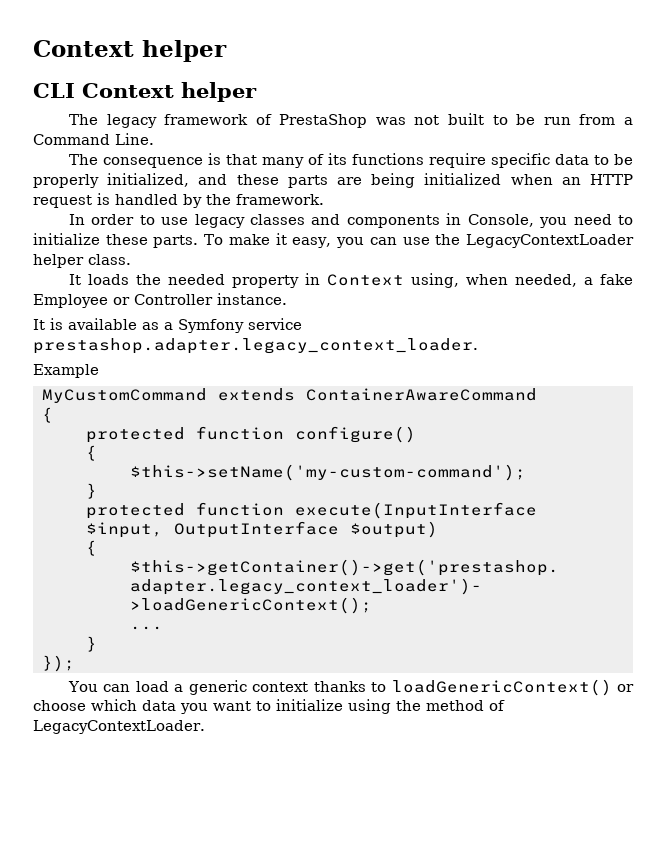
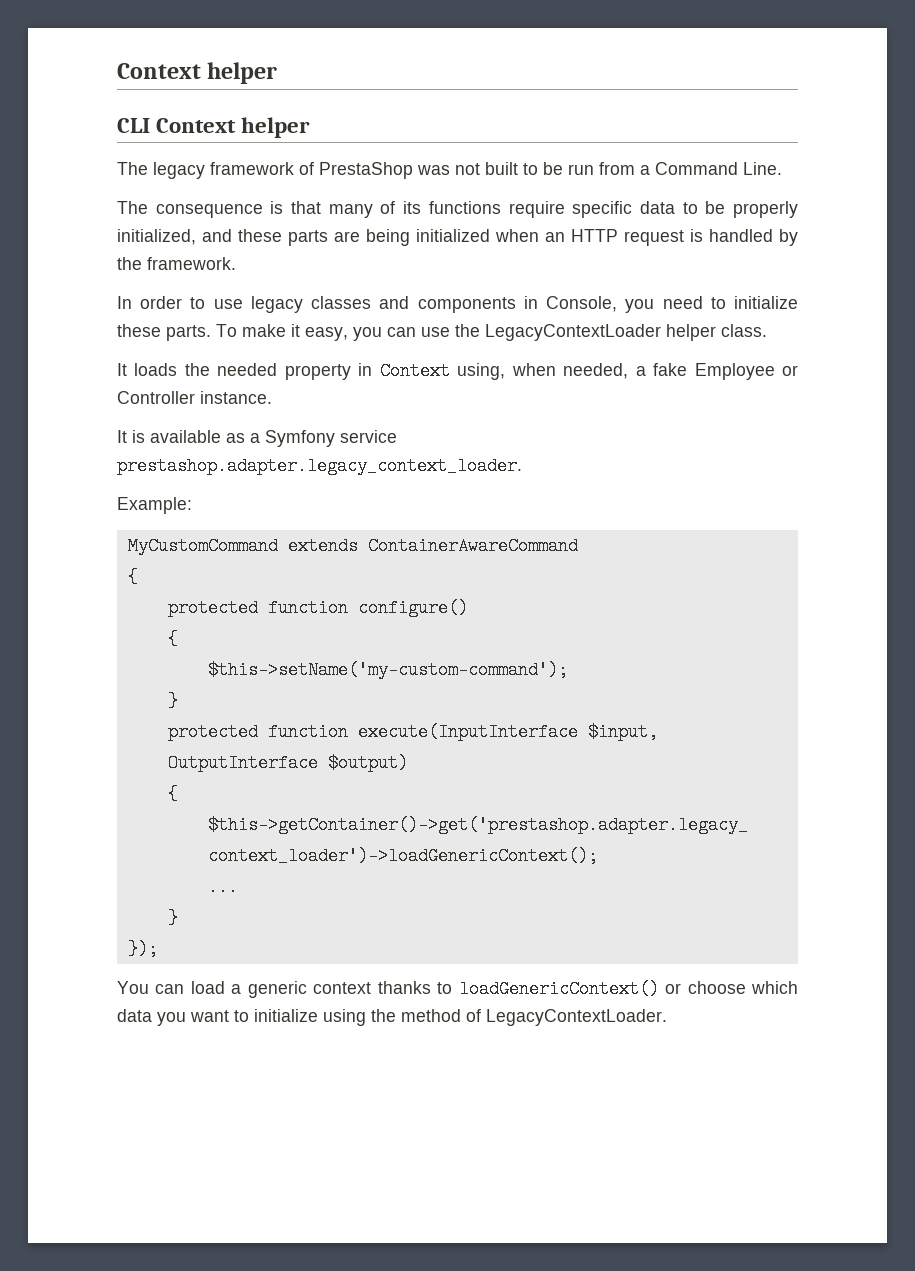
[33,364,99,378] Example -> [117,497,192,514] Example:

